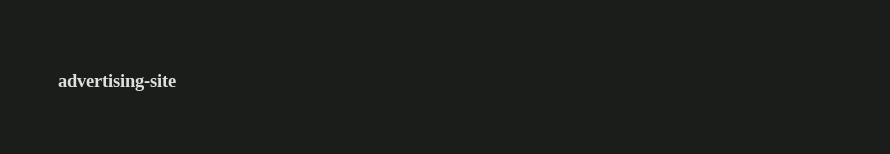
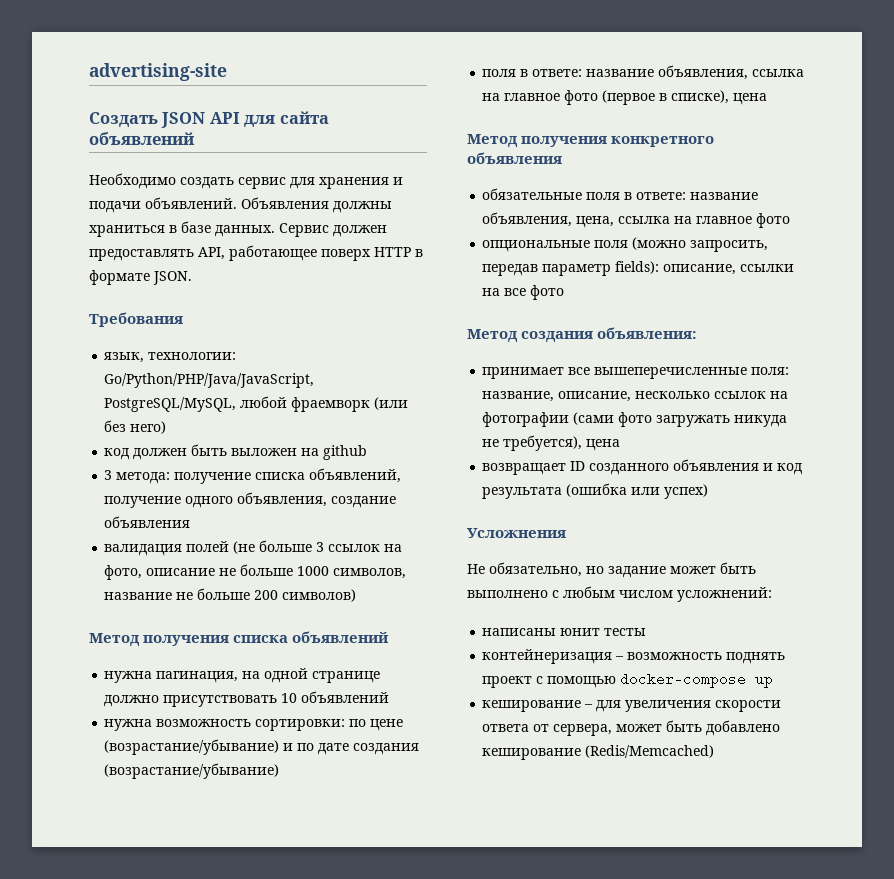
(176, 82) none -> [89,111,329,128] [89,132,195,145] [89,173,403,189] [89,197,392,213] [89,221,387,237] [89,245,423,261] [89,270,192,285] [89,312,183,327] [104,352,237,363] [104,373,315,388] [104,396,409,412] [104,420,167,434] [104,444,368,460] [104,468,402,484] [104,492,397,508] [104,516,191,528] [104,540,403,556] [104,564,407,580] [104,588,357,602] [89,631,390,647] [104,668,381,683] [104,691,390,707] [104,719,404,731] [104,739,420,755] [104,763,280,779] [482,65,805,80] [482,90,768,105] [467,134,715,148] [467,152,562,164] [482,188,759,200] [482,212,791,228] [482,237,769,252] [482,261,795,276] [482,285,565,300] [467,327,698,343] [482,367,790,379] [482,391,789,402] [482,412,788,427] [482,435,621,451] [482,459,803,475] [482,483,709,499] [467,528,566,538] [467,562,756,578] [467,586,772,602] [482,628,647,636] [482,649,786,664] [482,672,774,688] [482,700,782,712] [482,720,781,736] [482,745,715,760] // Создать JSON API для сайта объявлений // Необходимо создать сервис для хранения и подачи объявлений. Объявления должны храниться в базе данных. Сервис должен предоставлять API, работающее поверх HTTP в формате JSON. // Требования // язык, технологии: Go/Python/PHP/Java/JavaScript, PostgreSQL/MySQL, любой фраемворк (или без него) // код должен быть выложен на github // 3 метода: получение списка объявлений, получение одного объявления, создание объявления // валидация полей (не больше 3 ссылок на фото, описание не больше 1000 символов, название не больше 200 символов) // Метод получения списка объявлений // нужна пагинация, на одной странице должно присутствовать 10 объявлений // нужна возможность сортировки: по цене (возрастание/убывание) и по дате создания (возрастание/убывание) // поля в ответе: название объявления, ссылка на главное фото (первое в списке), цена // Метод получения конкретного объявления // обязательные поля в ответе: название объявления, цена, ссылка на главное фото // опциональные поля (можно запросить, передав параметр fields): описание, ссылки на все фото // Метод создания объявления: // принимает все вышеперечисленные поля: название, описание, несколько ссылок на фотографии (сами фото загружать никуда не требуется), цена // возвращает ID созданного объявления и код результата (ошибка или успех) // Усложнения // Не обязательно, но задание может быть выполнено с любым числом усложнений: // написаны юнит тесты // контейнеризация – возможность поднять проект с помощью docker-compose up // кеширование – для увеличения скорости ответа от сервера, может быть добавлено кеширование (Redis/Memcached)

